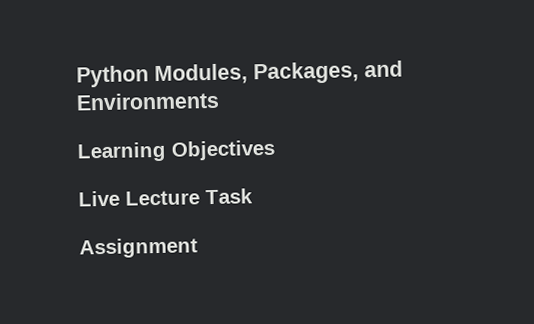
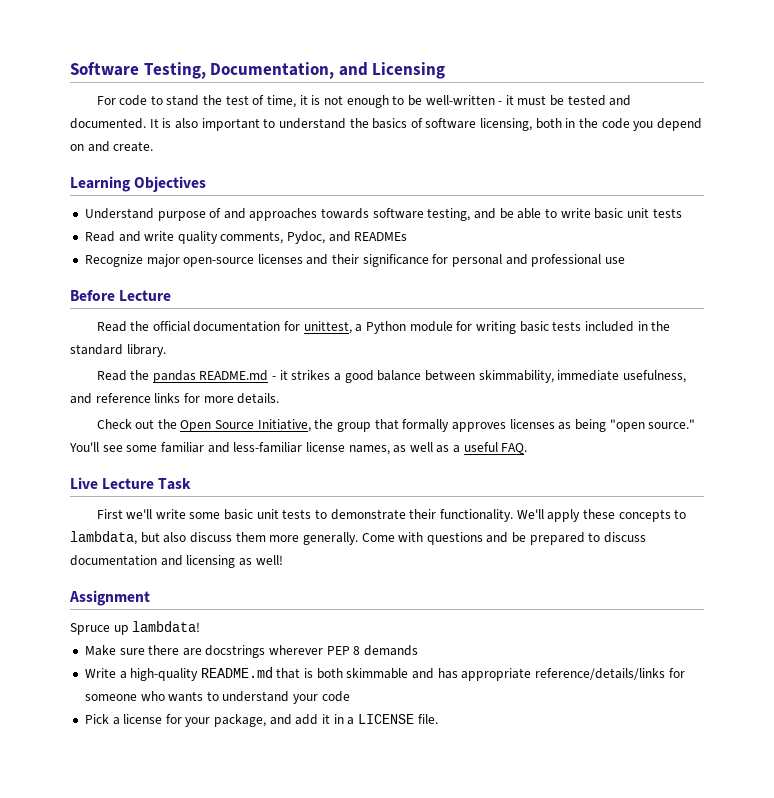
[76,60,403,88] [76,91,220,111] [77,139,275,163] [78,188,253,207] [79,237,198,259] Python Modules, Packages, and Environments // Learning Objectives // Live Lecture Task // Assignment -> [70,62,446,79] [96,95,632,108] [70,118,702,131] [70,141,154,152] [70,176,207,192] [84,208,682,221] [84,231,408,244] [84,254,625,267] [70,290,172,301] [96,321,671,334] [70,344,166,357] [96,370,686,383] [70,393,280,404] [96,419,696,432] [69,442,528,455] [70,477,192,490] [96,509,687,522] [70,531,647,545] [70,555,283,568] [69,590,150,606] [70,621,201,635] [84,645,419,658] [84,667,685,681] [84,691,350,704] [84,714,438,727] Software Testing, Documentation, and Licensing // For code to stand the test of time, it is not enough to be well-written - it must be tested and documented. It is also important to understand the basics of software licensing, both in the code you depend on and create. // Learning Objectives // Understand purpose of and approaches towards software testing, and be able to write basic unit tests // Read and write quality comments, Pydoc, and READMEs // Recognize major open-source licenses and their significance for personal and professional use // Before Lecture // Read the official documentation for unittest, a Python module for writing basic tests included in the standard library. // Read the pandas README.md - it strikes a good balance between skimmability, immediate usefulness, and reference links for more details. // Check out the Open Source Initiative, the group that formally approves licenses as being "open source." You'll see some familiar and less-familiar license names, as well as a useful FAQ. // Live Lecture Task // First we'll write some basic unit tests to demonstrate their functionality. We'll apply these concepts to lambdata, but also discuss them more generally. Come with questions and be prepared to discuss documentation and licensing as well! // Assignment // Spruce up lambdata! // Make sure there are docstrings wherever PEP 8 demands // Write a high-quality README.md that is both skimmable and has appropriate reference/details/links for someone who wants to understand your code // Pick a license for your package, and add it in a LICENSE file.

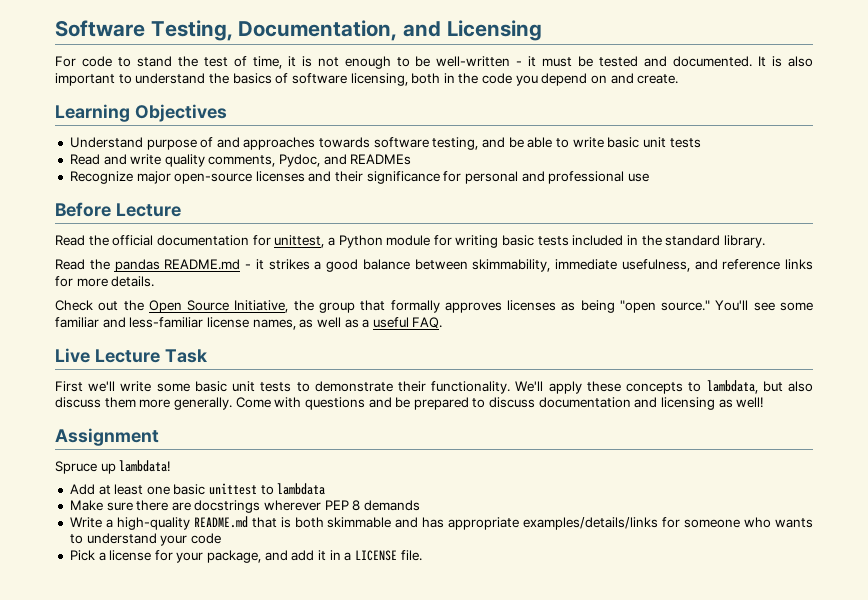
(201, 626) none -> [69,483,326,495] // Add at least one basic unittest to lambdata
[534,668,665,680] reference/details/links -> [523,517,659,530] examples/details/links

